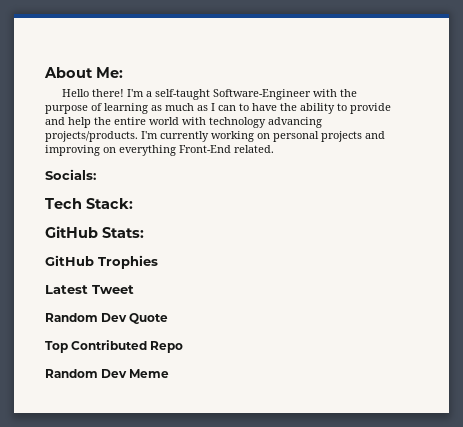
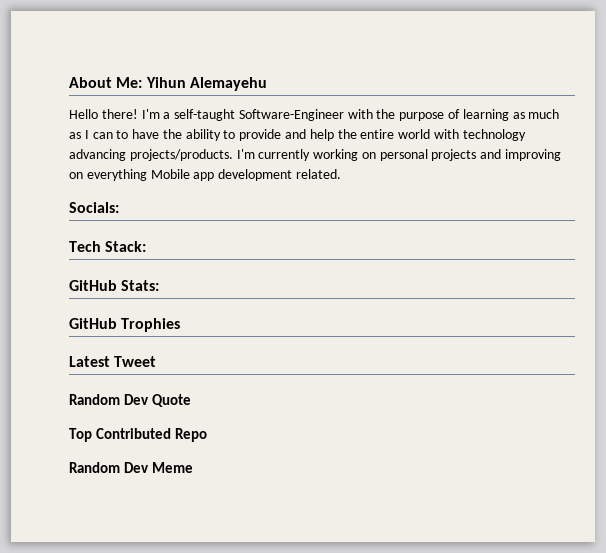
(123, 72) none -> [145,77,267,91] Yihun Alemayehu
[179,145,231,153] Front-End -> [150,169,293,181] Mobile app development

